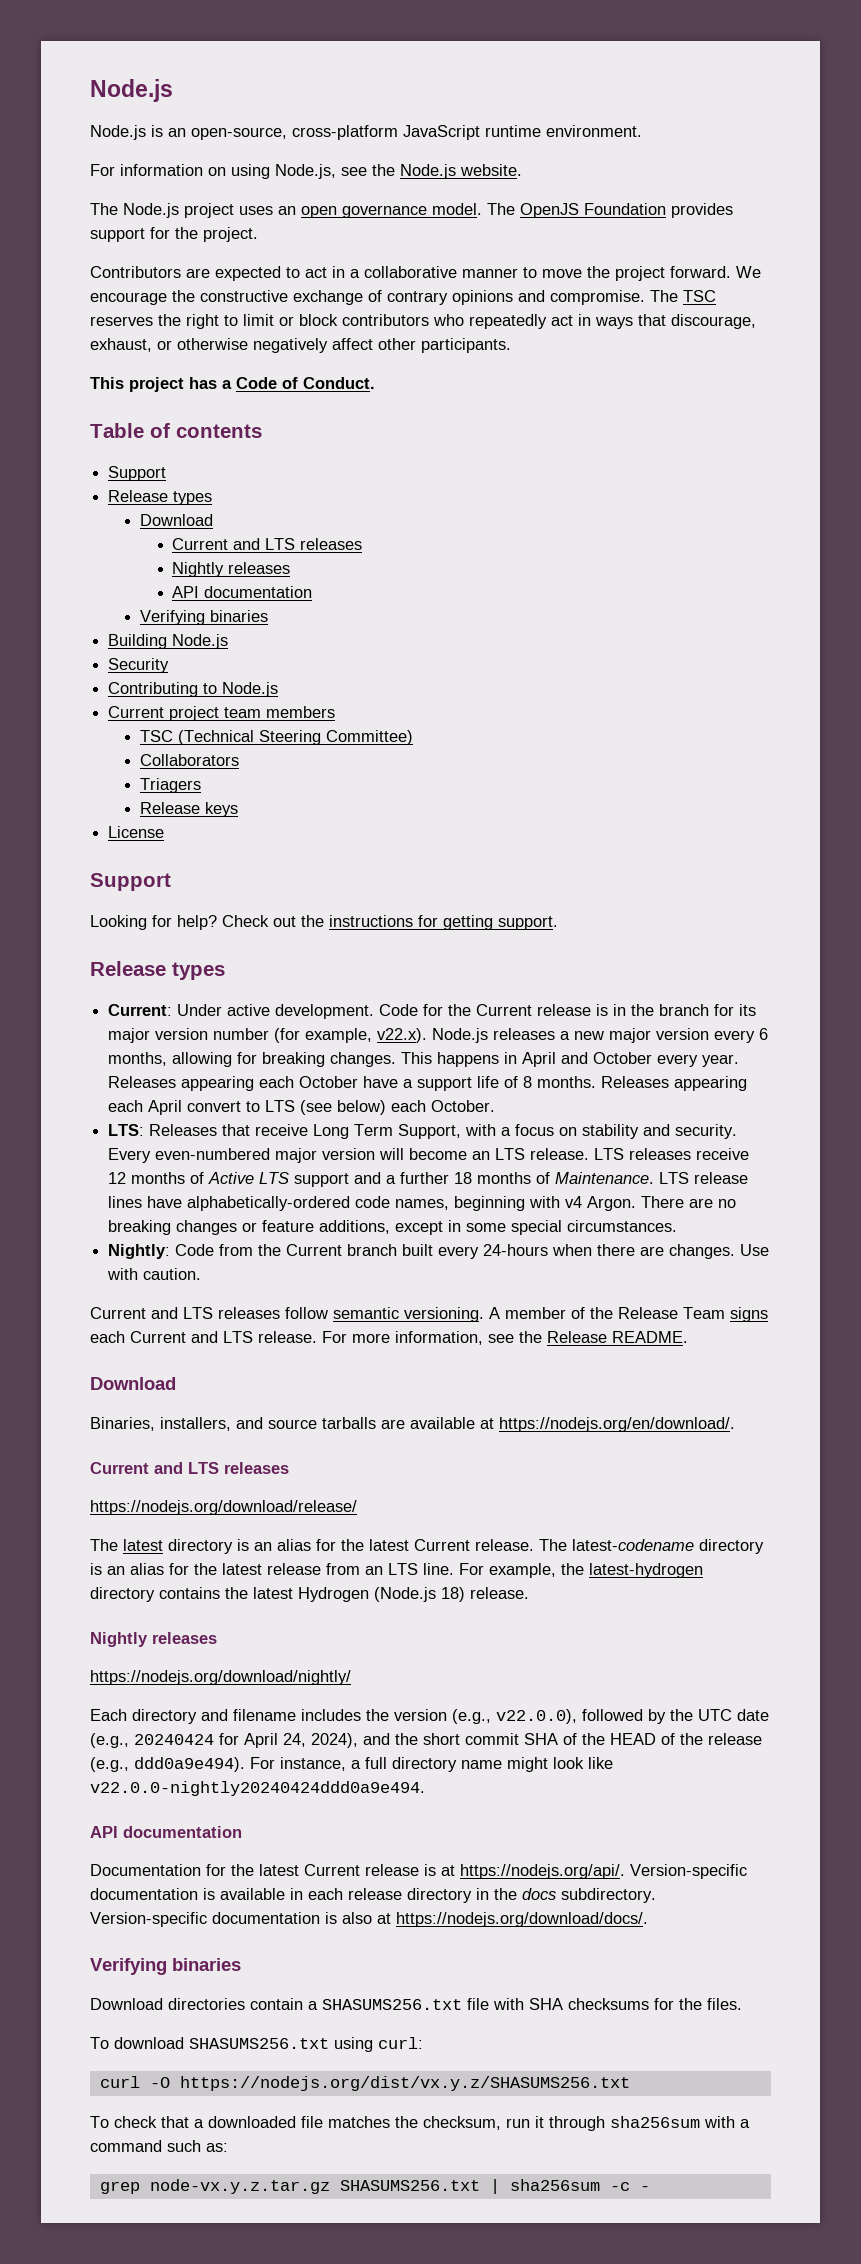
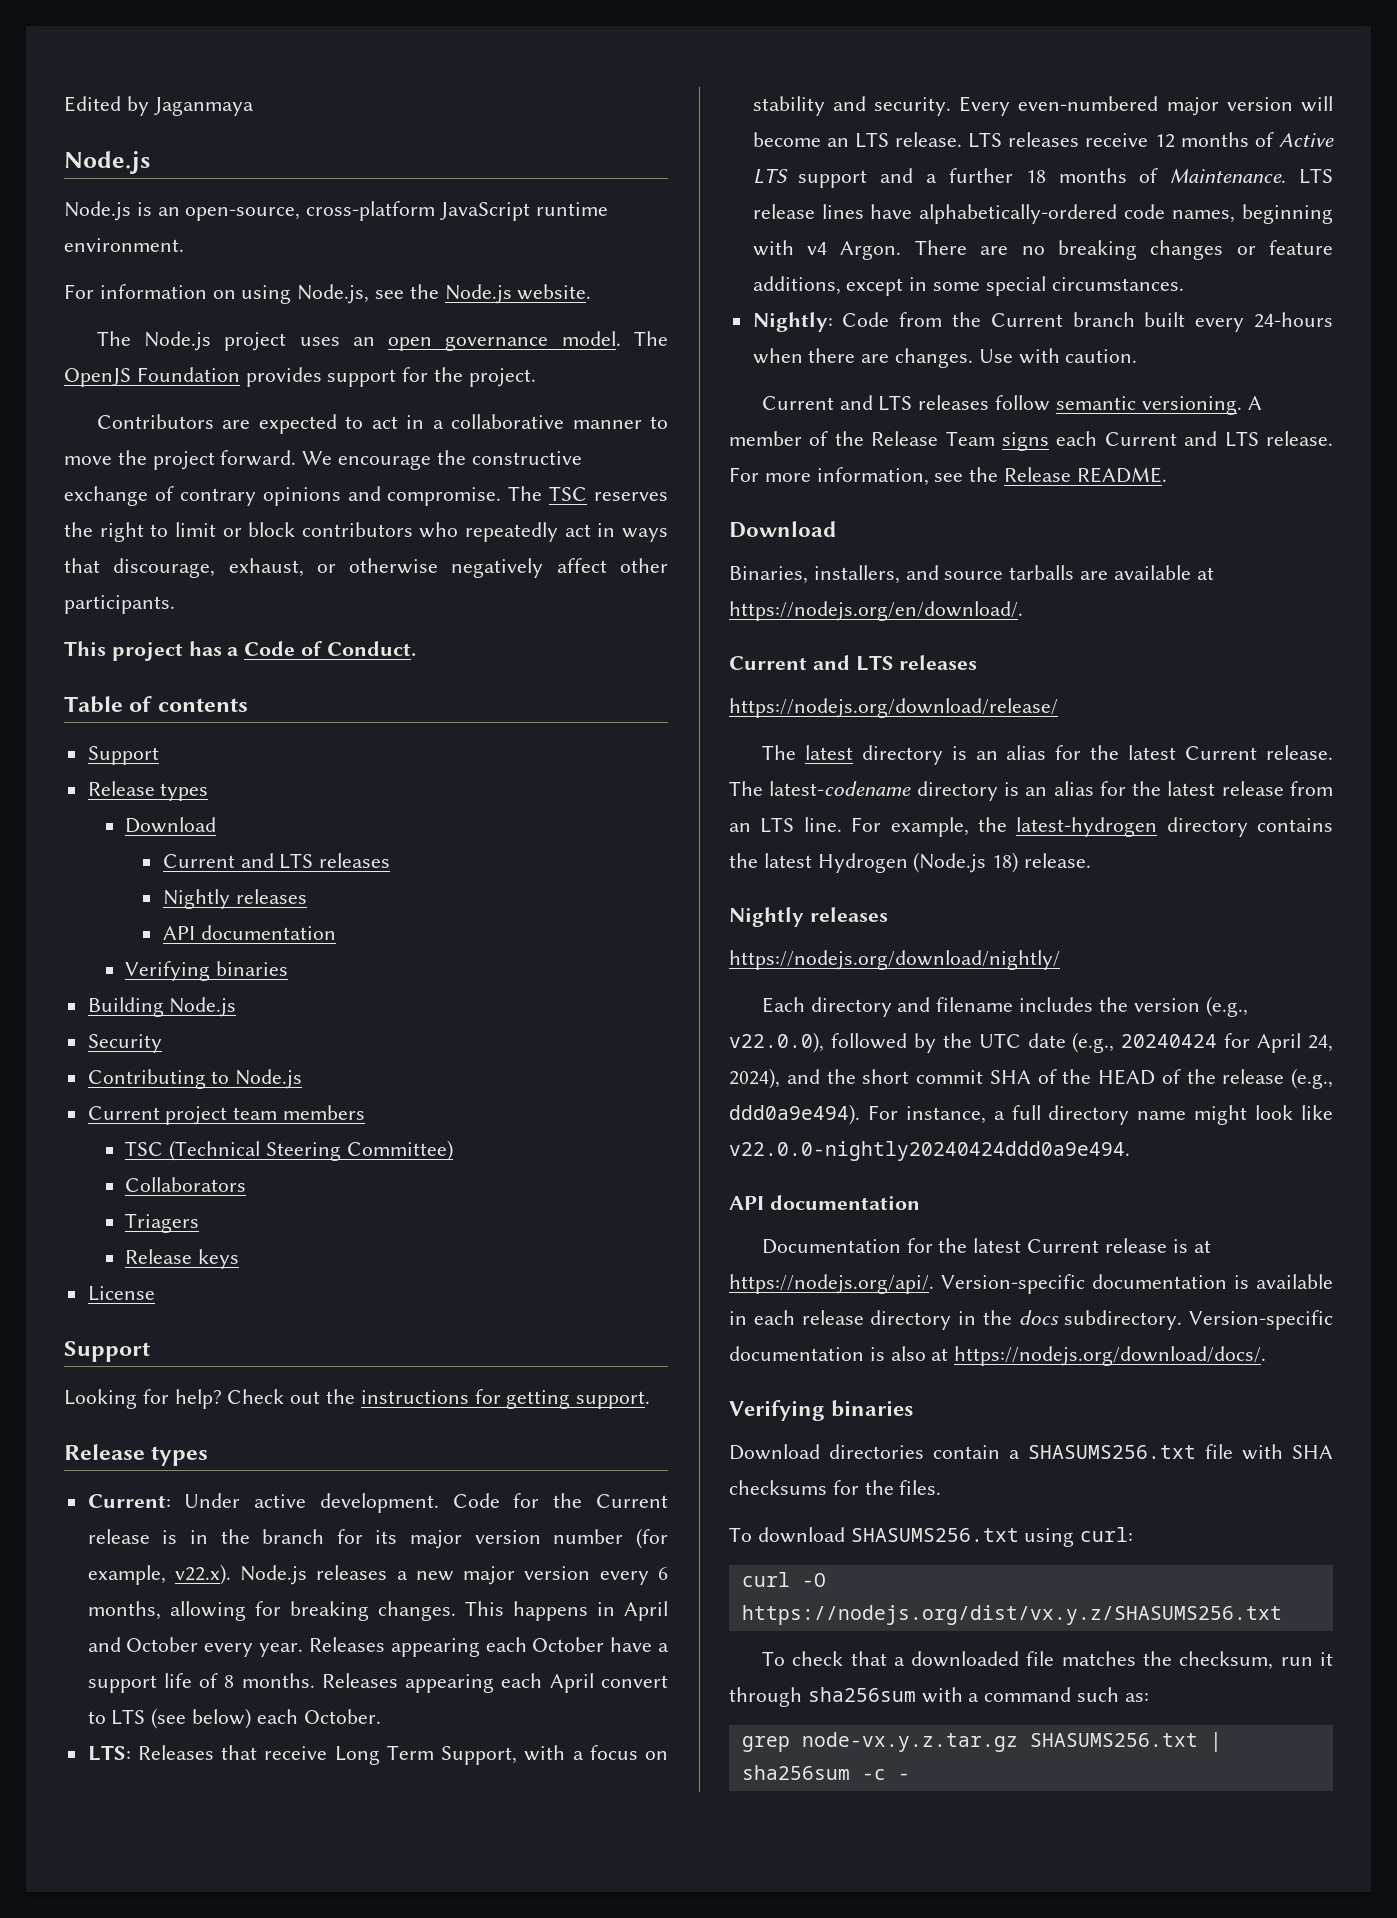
(90, 90) none -> [64,96,254,116] Edited by Jaganmaya //

